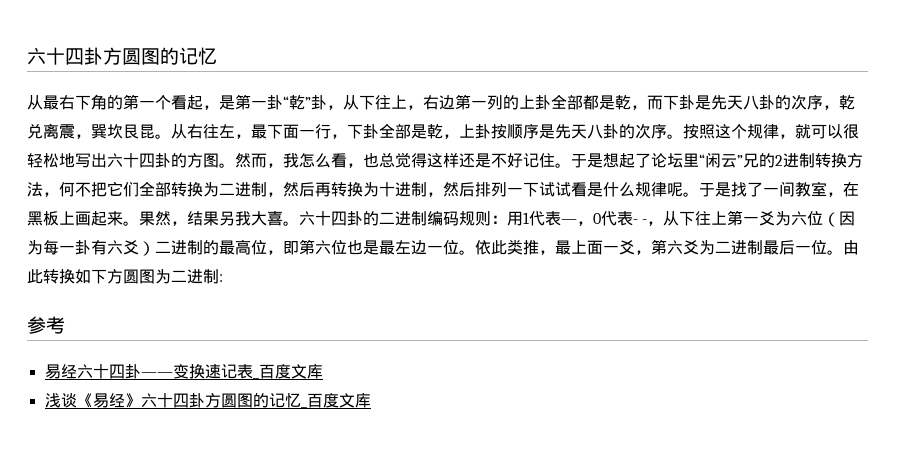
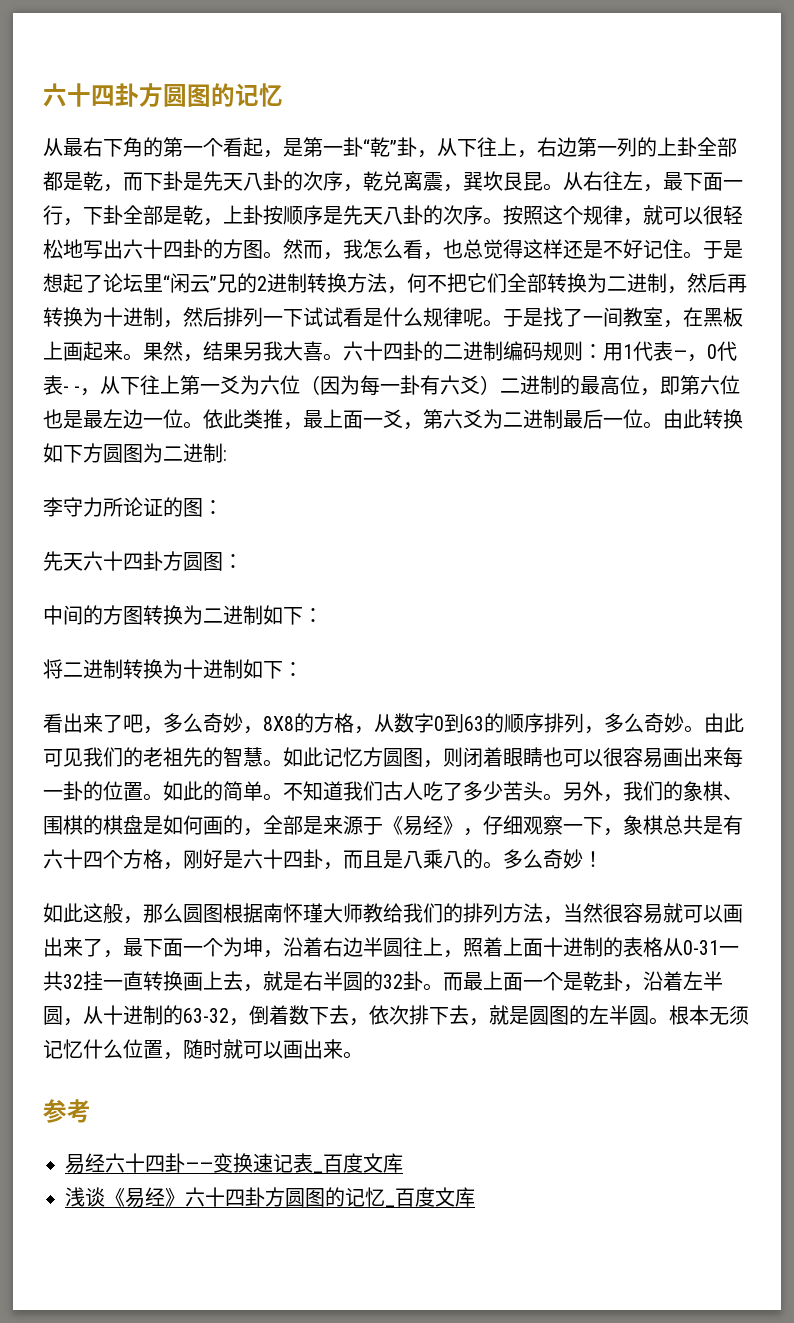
(223, 278) none -> [43,497,223,517] [43,551,243,571] [43,605,323,625] [43,659,303,679] [43,713,744,734] [43,747,743,768] [43,781,743,802] [43,815,743,836] [43,849,603,870] [43,903,743,924] [43,937,739,958] [43,971,723,992] [43,1005,749,1026] [43,1039,363,1060] // 李守力所论证的图： // 先天六十四卦方圆图： // 中间的方图转换为二进制如下： // 将二进制转换为十进制如下： // 看出来了吧，多么奇妙，8X8的方格，从数字0到63的顺序排列，多么奇妙。由此可见我们的老祖先的智慧。如此记忆方圆图，则闭着眼睛也可以很容易画出来每一卦的位置。如此的简单。不知道我们古人吃了多少苦头。另外，我们的象棋、围棋的棋盘是如何画的，全部是来源于《易经》，仔细观察一下，象棋总共是有六十四个方格，刚好是六十四卦，而且是八乘八的。多么奇妙！ // 如此这般，那么圆图根据南怀瑾大师教给我们的排列方法，当然很容易就可以画出来了，最下面一个为坤，沿着右边半圆往上，照着上面十进制的表格从0-31一共32挂一直转换画上去，就是右半圆的32卦。而最上面一个是乾卦，沿着左半圆，从十进制的63-32，倒着数下去，依次排下去，就是圆图的左半圆。根本无须记忆什么位置，随时就可以画出来。

